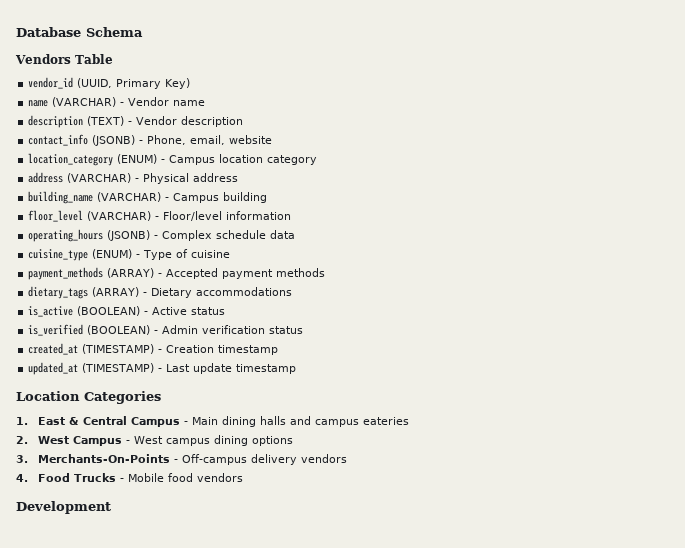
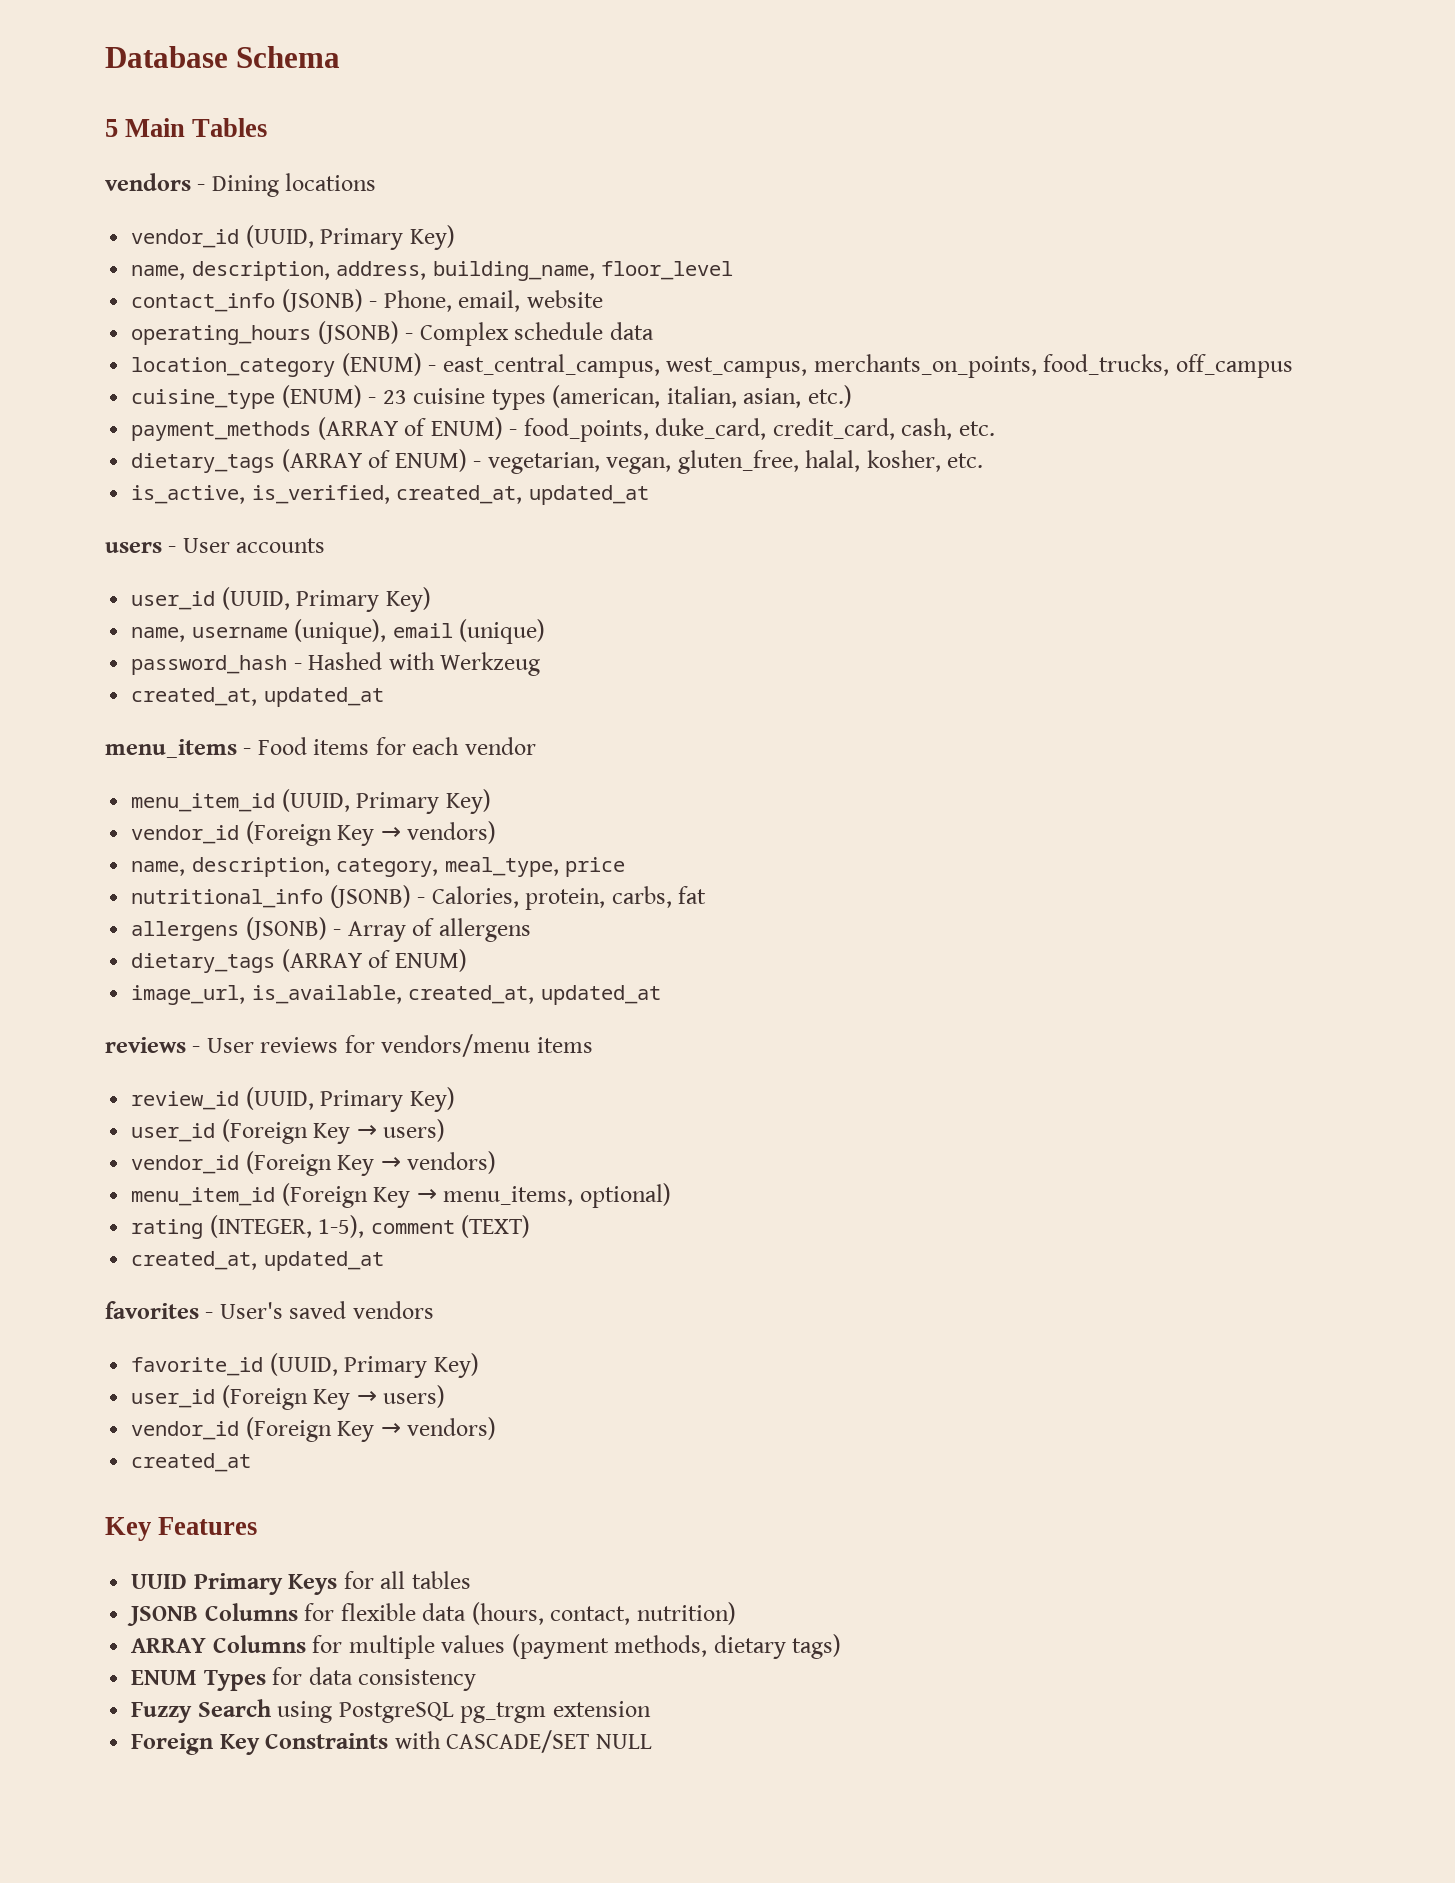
[15,54,113,64] [28,77,191,89] [28,97,206,107] [28,115,244,128] Vendors Table // vendor_id (UUID, Primary Key) // name (VARCHAR) - Vendor name // description (TEXT) - Vendor description -> [105,118,268,137] [105,173,377,197] [131,225,455,250] [131,261,734,281] 5 Main Tables // vendors - Dining locations // vendor_id (UUID, Primary Key) // name, description, address, building_name, floor_level
[28,153,318,166] [28,172,239,184] [28,191,268,204] [28,210,292,222] // location_category (ENUM) - Campus location category // address (VARCHAR) - Physical address // building_name (VARCHAR) - Campus building // floor_level (VARCHAR) - Floor/level information -> (603, 299) none
(296, 234) none -> [131,353,1293,378] // location_category (ENUM) - east_central_campus, west_campus, merchants_on_points, food_trucks, off_campus
[143,249,189,260] Type of -> [382,390,407,404] 23
[28,267,326,280] [28,286,293,299] [28,306,226,317] [28,324,304,336] [28,343,279,355] [28,362,297,375] [16,391,161,404] [16,416,409,427] [16,435,293,446] [16,454,347,465] [16,473,243,482] [16,501,111,514] // payment_methods (ARRAY) - Accepted payment methods // dietary_tags (ARRAY) - Dietary accommodations // is_active (BOOLEAN) - Active status // is_verified (BOOLEAN) - Admin verification status // created_at (TIMESTAMP) - Creation timestamp // updated_at (TIMESTAMP) - Last update timestamp // Location Categories // 1. East & Central Campus - Main dining halls and campus eateries // 2. West Campus - West campus dining options // 3. Merchants-On-Points - Off-campus delivery vendors // 4. Food Trucks - Mobile food vendors // Development -> [491,385,852,410] [131,417,995,442] [131,449,984,474] [131,485,649,505] [105,538,326,553] [131,587,431,612] [131,619,546,644] [131,652,541,676] [131,687,384,707] [105,737,536,758] [131,789,491,814] [131,821,497,846] [131,857,626,877] [131,885,707,910] [131,917,531,942] [131,949,467,973] [131,985,661,1005] [105,1034,593,1057] [131,1087,455,1112] [131,1119,446,1144] [131,1151,497,1176] [131,1183,671,1208] [131,1215,531,1239] [131,1251,384,1271] [105,1301,434,1319] [131,1353,479,1378] [131,1385,446,1410] [131,1417,497,1442] [131,1453,252,1472] [105,1517,258,1541] [131,1571,471,1595] [127,1602,736,1626] [131,1634,842,1659] [131,1667,477,1691] [131,1699,651,1723] [131,1730,652,1755] types (american, italian, asian, etc.) // payment_methods (ARRAY of ENUM) - food_points, duke_card, credit_card, cash, etc. // dietary_tags (ARRAY of ENUM) - vegetarian, vegan, gluten_free, halal, kosher, etc. // is_active, is_verified, created_at, updated_at // users - User accounts // user_id (UUID, Primary Key) // name, username (unique), email (unique) // password_hash - Hashed with Werkzeug // created_at, updated_at // menu_items - Food items for each vendor // menu_item_id (UUID, Primary Key) // vendor_id (Foreign Key → vendors) // name, description, category, meal_type, price // nutritional_info (JSONB) - Calories, protein, carbs, fat // allergens (JSONB) - Array of allergens // dietary_tags (ARRAY of ENUM) // image_url, is_available, created_at, updated_at // reviews - User reviews for vendors/menu items // review_id (UUID, Primary Key) // user_id (Foreign Key → users) // vendor_id (Foreign Key → vendors) // menu_item_id (Foreign Key → menu_items, optional) // rating (INTEGER, 1-5), comment (TEXT) // created_at, updated_at // favorites - User's saved vendors // favorite_id (UUID, Primary Key) // user_id (Foreign Key → users) // vendor_id (Foreign Key → vendors) // created_at // Key Features // UUID Primary Keys for all tables // JSONB Columns for flexible data (hours, contact, nutrition) // ARRAY Columns for multiple values (payment methods, dietary tags) // ENUM Types for data consistency // Fuzzy Search using PostgreSQL pg_trgm extension // Foreign Key Constraints with CASCADE/SET NULL

